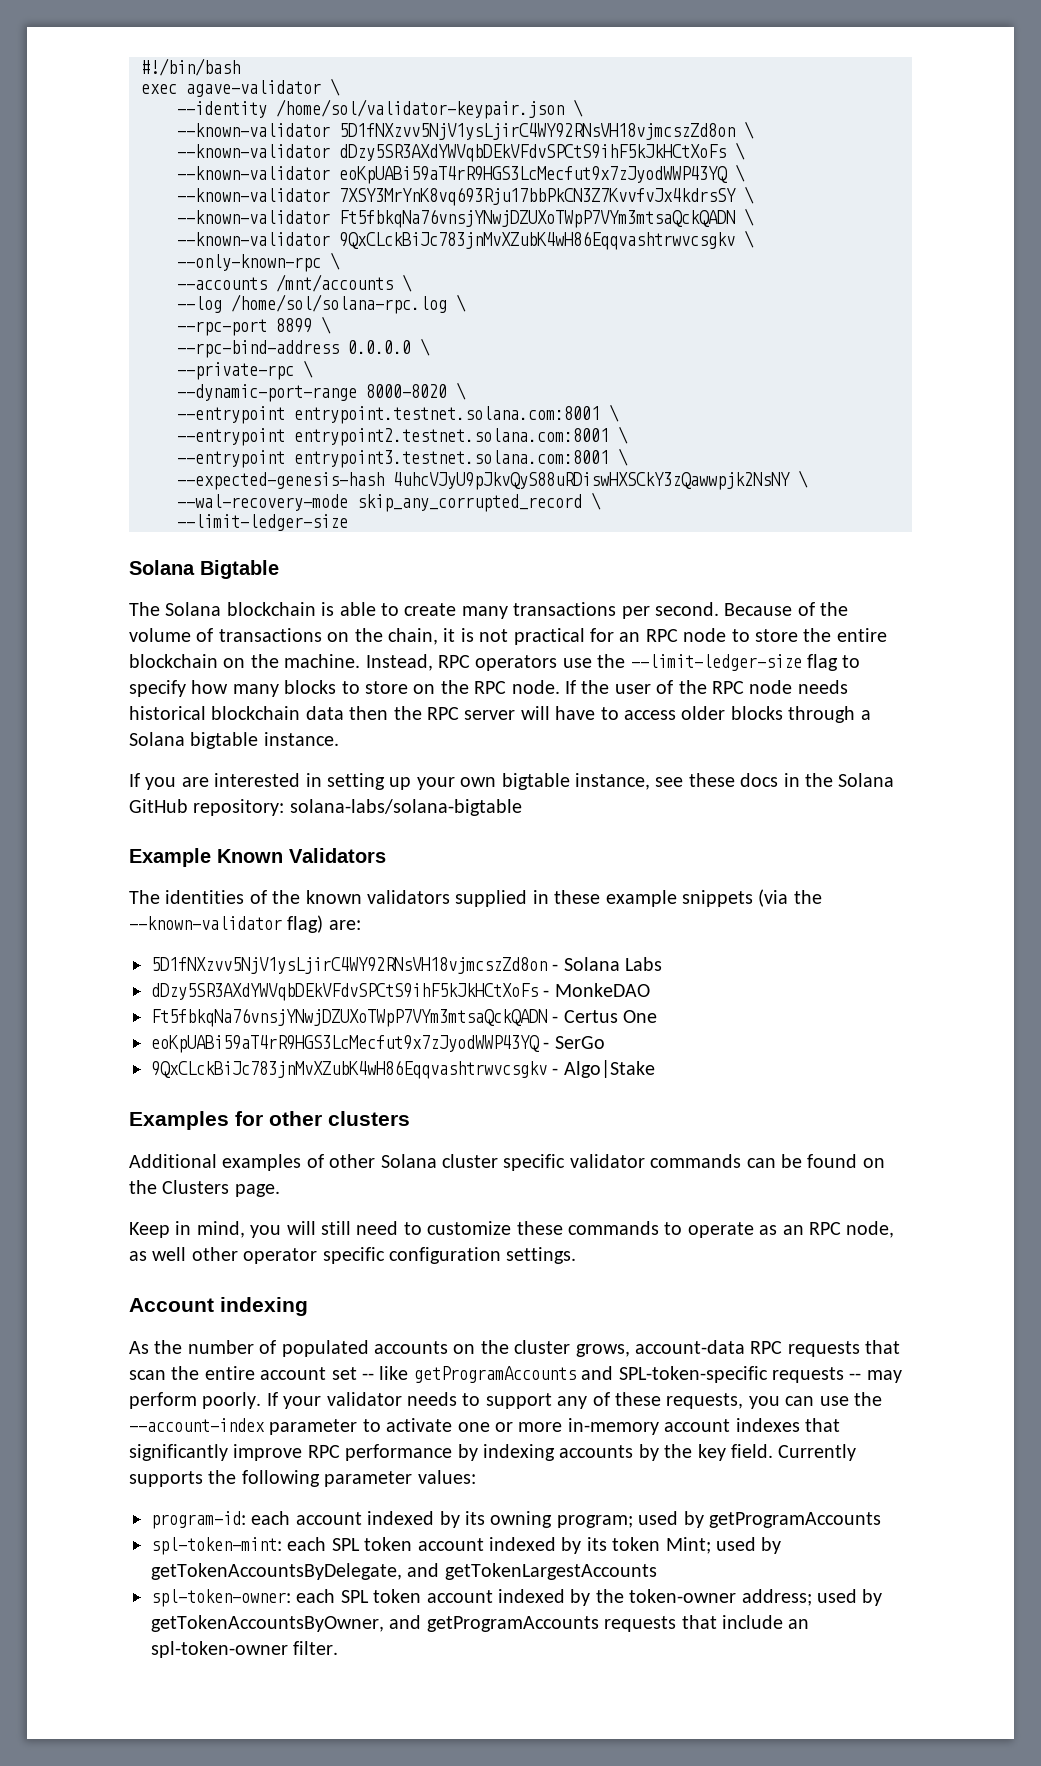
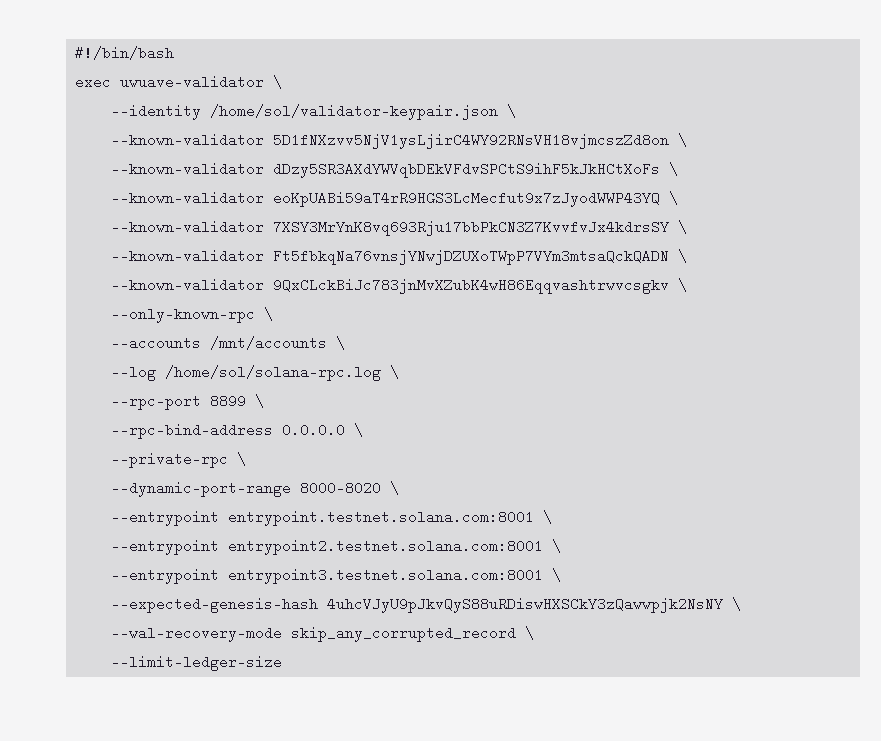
[186,80,321,97] agave-validator -> [119,75,264,89] uwuave-validator
[129,560,279,579] [129,602,849,619] [129,628,887,645] [129,654,861,671] [129,680,848,697] [129,706,871,723] [129,732,339,749] [129,773,895,790] [129,799,522,816] [129,848,386,867] [129,889,822,907] [129,915,361,933] [151,957,663,974] [151,983,650,1001] [151,1008,658,1027] [151,1035,605,1053] [151,1060,655,1079] [129,1111,410,1130] [129,1154,885,1171] [129,1180,280,1197] [129,1221,895,1238] [129,1247,577,1264] [129,1297,308,1316] [129,1340,901,1357] [129,1366,902,1383] [129,1392,882,1409] [129,1418,840,1435] [129,1444,857,1461] [129,1470,476,1487] [151,1511,881,1529] [151,1537,782,1555] [151,1563,657,1580] [151,1589,883,1607] [151,1615,810,1632] [151,1641,339,1658] // Solana Bigtable // The Solana blockchain is able to create many transactions per second. Because of the volume of transactions on the chain, it is not practical for an RPC node to store the entire blockchain on the machine. Instead, RPC operators use the --limit-ledger-size flag to specify how many blocks to store on the RPC node. If the user of the RPC node needs historical blockchain data then the RPC server will have to access older blocks through a Solana bigtable instance. // If you are interested in setting up your own bigtable instance, see these docs in the Solana GitHub repository: solana-labs/solana-bigtable // Example Known Validators // The identities of the known validators supplied in these example snippets (via the --known-validator flag) are: // 5D1fNXzvv5NjV1ysLjirC4WY92RNsVH18vjmcszZd8on - Solana Labs // dDzy5SR3AXdYWVqbDEkVFdvSPCtS9ihF5kJkHCtXoFs - MonkeDAO // Ft5fbkqNa76vnsjYNwjDZUXoTWpP7VYm3mtsaQckQADN - Certus One // eoKpUABi59aT4rR9HGS3LcMecfut9x7zJyodWWP43YQ - SerGo // 9QxCLckBiJc783jnMvXZubK4wH86Eqqvashtrwvcsgkv - Algo|Stake // Examples for other clusters // Additional examples of other Solana cluster specific validator commands can be found on the Clusters page. // Keep in mind, you will still need to customize these commands to operate as an RPC node, as well other operator specific configuration settings. // Account indexing // As the number of populated accounts on the cluster grows, account-data RPC requests that scan the entire account set -- like getProgramAccounts and SPL-token-specific requests -- may perform poorly. If your validator needs to support any of these requests, you can use the --account-index parameter to activate one or more in-memory account indexes that significantly improve RPC performance by indexing accounts by the key field. Currently supports the following parameter values: // program-id: each account indexed by its owning program; used by getProgramAccounts // spl-token-mint: each SPL token account indexed by its token Mint; used by getTokenAccountsByDelegate, and getTokenLargestAccounts // spl-token-owner: each SPL token account indexed by the token-owner address; used by getTokenAccountsByOwner, and getProgramAccounts requests that include an spl-token-owner filter. -> (282, 663) none

